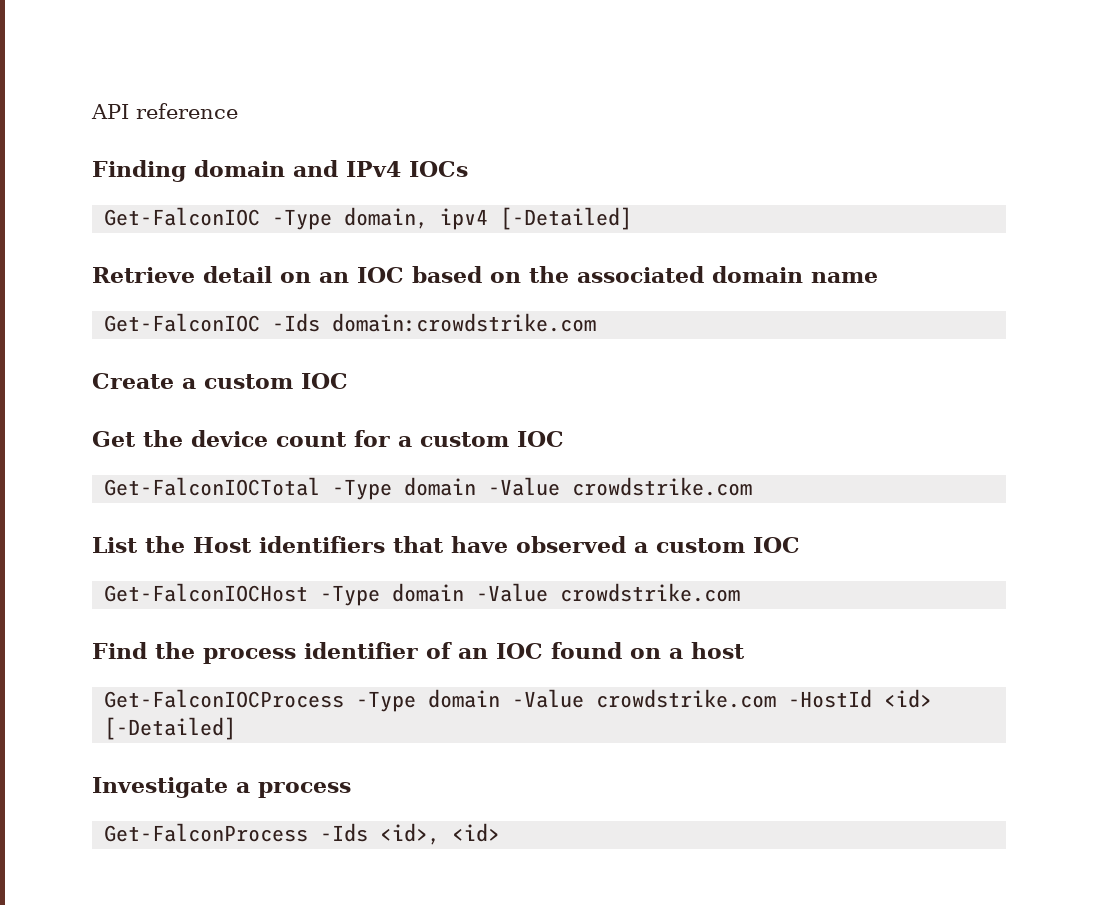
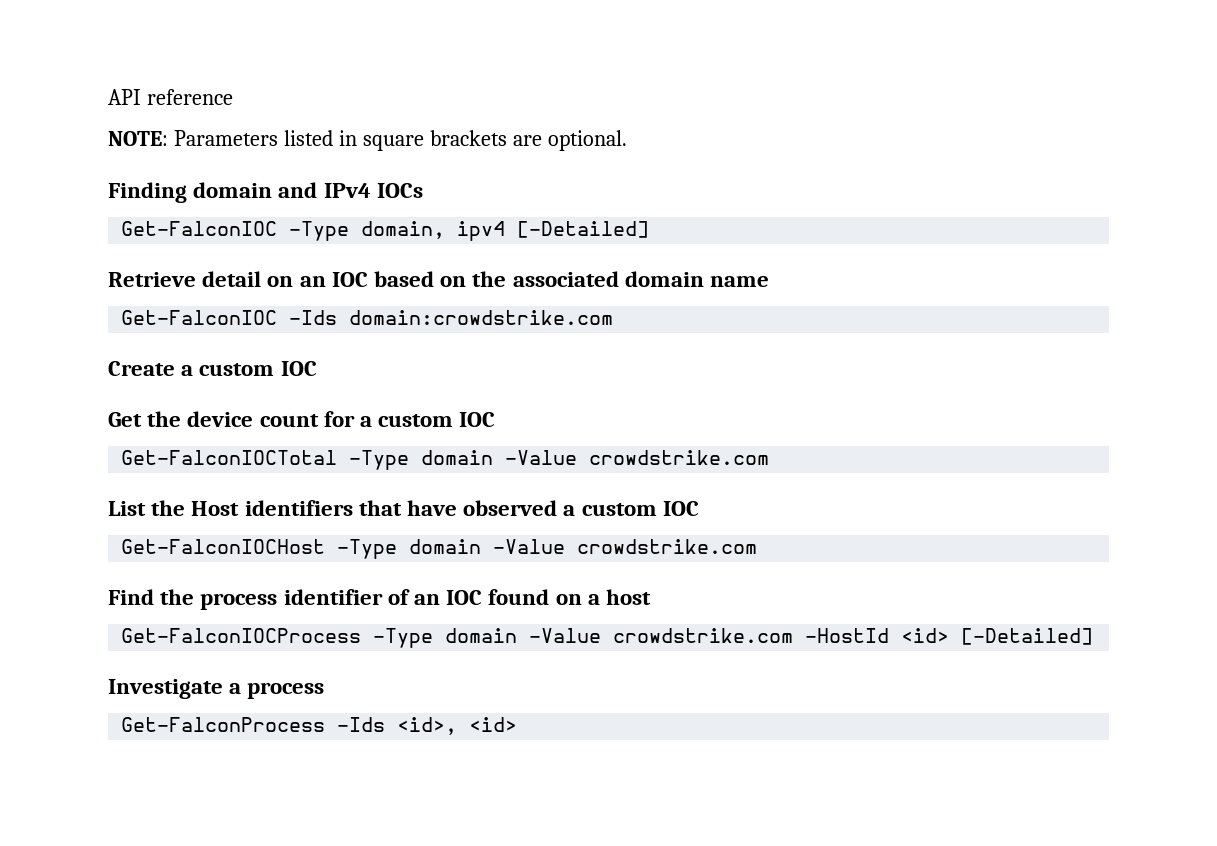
(238, 111) none -> [108,130,627,151] // NOTE: Parameters listed in square brackets are optional.

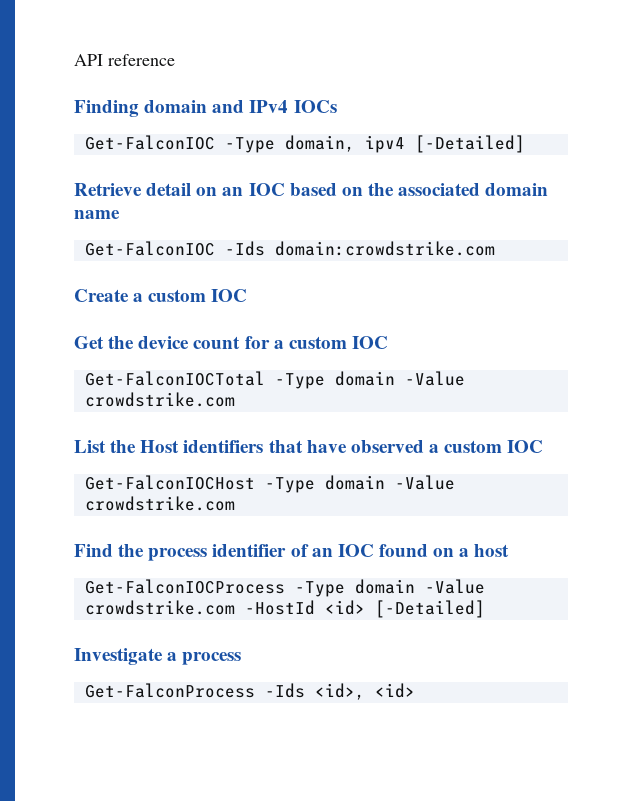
[108,130,627,151] // NOTE: Parameters listed in square brackets are optional. -> (175, 60) none

